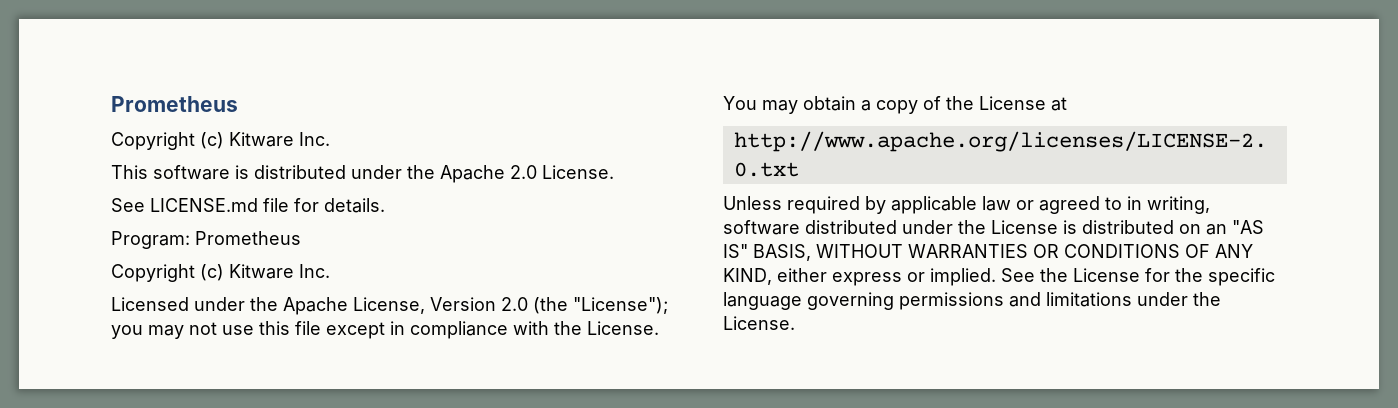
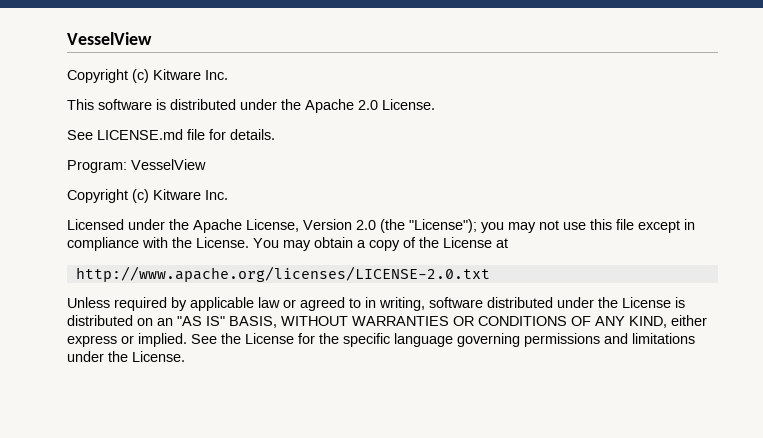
[111,96,238,112] Prometheus -> [67,32,152,45] VesselView
[195,231,301,245] Prometheus -> [131,159,206,170] VesselView

